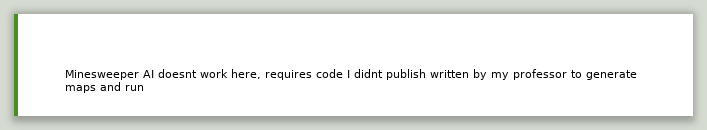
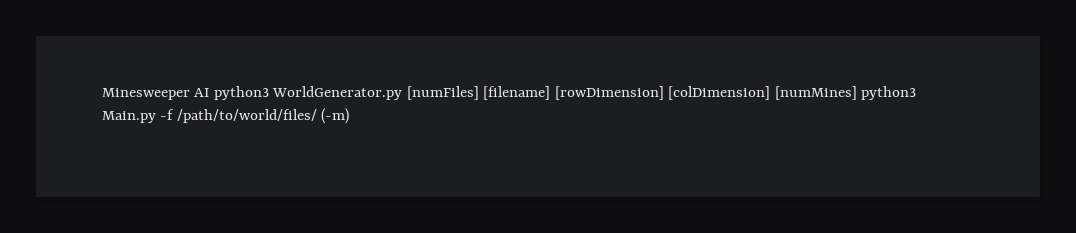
[158,69,637,80] [65,82,144,93] doesnt work here, requires code I didnt publish written by my professor to generate maps and run -> [213,86,917,100] [102,108,350,124] python3 WorldGenerator.py [numFiles] [filename] [rowDimension] [colDimension] [numMines] python3 Main.py -f /path/to/world/files/ (-m)

